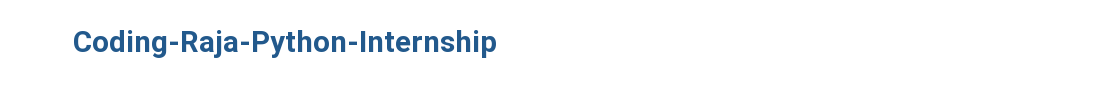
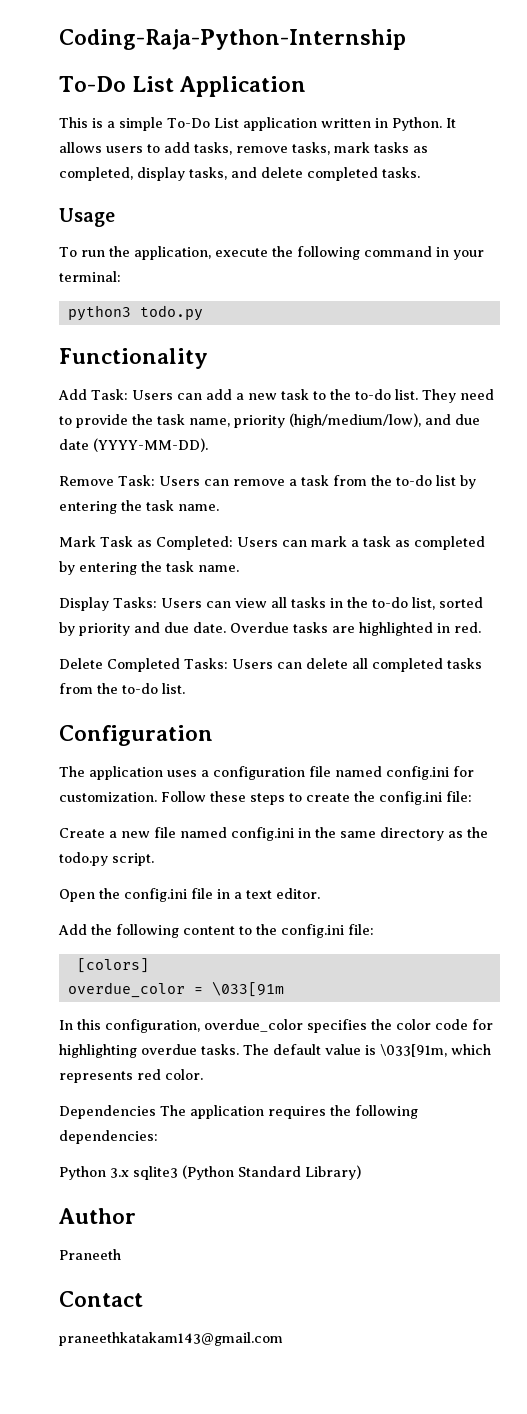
(497, 44) none -> [59,76,307,97] [59,117,456,131] [59,142,428,155] [59,167,420,181] [59,208,115,227] [59,246,484,260] [59,271,121,282] [67,305,203,321] [59,348,208,369] [58,389,494,403] [59,413,480,428] [59,438,208,452] [59,475,476,489] [59,500,219,514] [59,536,485,550] [59,561,239,575] [59,597,483,611] [59,622,481,636] [59,658,482,672] [59,683,185,694] [59,725,213,746] [59,766,474,780] [59,791,472,805] [59,827,488,841] [59,852,154,866] [59,888,320,902] [58,924,374,938] [76,958,149,973] [67,981,284,998] [59,1019,493,1033] [59,1044,491,1058] [59,1069,203,1083] [59,1105,418,1119] [59,1130,158,1144] [59,1165,361,1180] [58,1208,136,1224] [59,1249,121,1260] [59,1291,143,1307] [59,1332,283,1346] // To-Do List Application // This is a simple To-Do List application written in Python. It allows users to add tasks, remove tasks, mark tasks as completed, display tasks, and delete completed tasks. // Usage // To run the application, execute the following command in your terminal: // python3 todo.py // Functionality // Add Task: Users can add a new task to the to-do list. They need to provide the task name, priority (high/medium/low), and due date (YYYY-MM-DD). // Remove Task: Users can remove a task from the to-do list by entering the task name. // Mark Task as Completed: Users can mark a task as completed by entering the task name. // Display Tasks: Users can view all tasks in the to-do list, sorted by priority and due date. Overdue tasks are highlighted in red. // Delete Completed Tasks: Users can delete all completed tasks from the to-do list. // Configuration // The application uses a configuration file named config.ini for customization. Follow these steps to create the config.ini file: // Create a new file named config.ini in the same directory as the todo.py script. // Open the config.ini file in a text editor. // Add the following content to the config.ini file: // [colors] // overdue_color = \033[91m // In this configuration, overdue_color specifies the color code for highlighting overdue tasks. The default value is \033[91m, which represents red color. // Dependencies The application requires the following dependencies: // Python 3.x sqlite3 (Python Standard Library) // Author // Praneeth // Contact // praneethkatakam143@gmail.com

